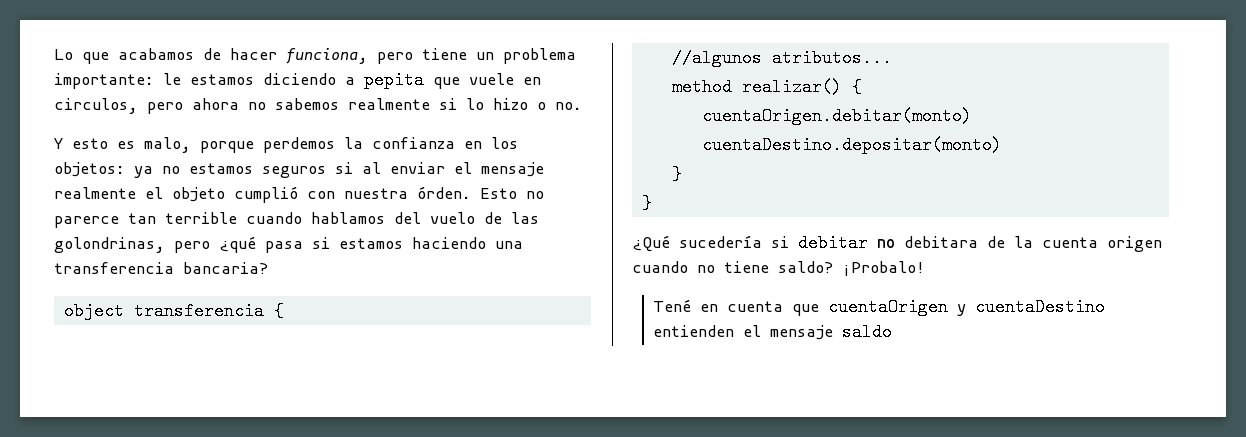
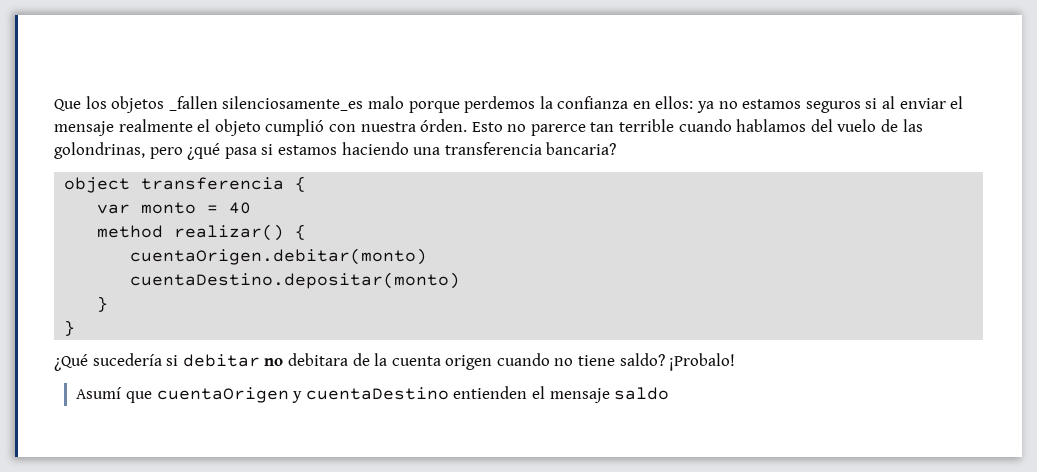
[54,48,576,64] [54,71,541,89] [54,98,582,114] [54,137,191,153] Lo que acabamos de hacer funciona, pero tiene un problema importante: le estamos diciendo a pepita que vuele en circulos, pero ahora no sabemos realmente si lo hizo o no. // Y esto es malo, -> [54,96,404,113] Que los objetos _fallen silenciosamente_es malo
[491,137,518,149] [54,162,125,177] los objetos: -> [655,96,694,109] ellos:
[671,49,892,67] //algunos atributos... -> [97,202,252,214] var monto = 40
[653,299,784,312] Tené en cuenta -> [76,387,123,399] Asumí

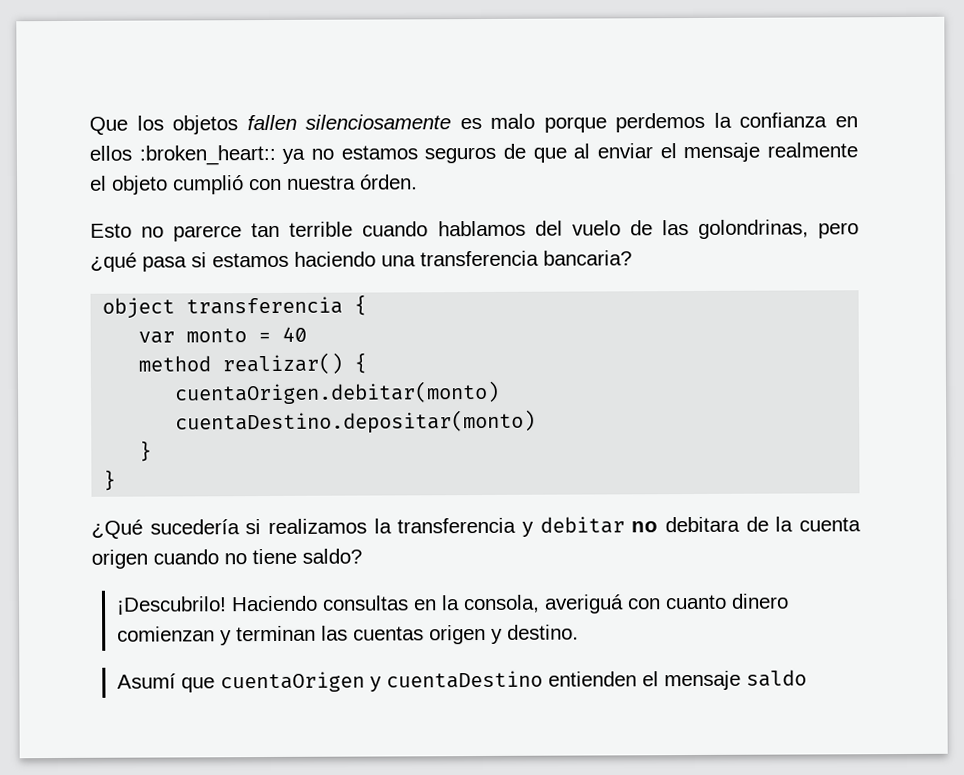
[168,96,364,111] _fallen silenciosamente_es -> [246,114,482,131] fallen silenciosamente es
[655,96,694,109] ellos: -> [89,144,276,166] ellos :broken_heart::
[865,98,878,109] si -> [503,143,567,163] de que
(468, 125) none -> (418, 182) //
(179, 360) none -> [268,517,534,537] realizamos la transferencia y
[669,353,736,371] ¡Probalo! -> [115,593,789,615] [116,624,579,646] // ¡Descubrilo! Haciendo consultas en la consola, averiguá con cuanto dinero comienzan y terminan las cuentas origen y destino.

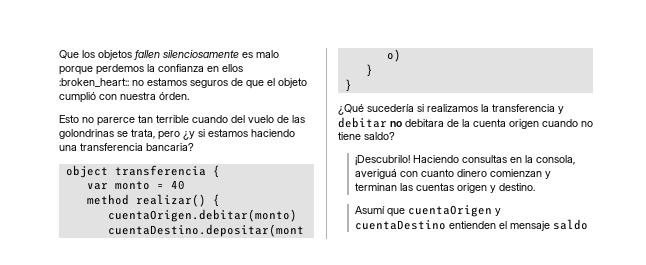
[282,148,306,164] ya -> (129, 82) none
[573,142,858,163] al enviar el mensaje realmente -> (264, 84) none
[437,220,526,237] hablamos -> (228, 119) none
[697,219,860,239] [90,252,187,272] golondrinas, pero ¿qué pasa -> [59,129,195,140] golondrinas se trata, pero ¿y

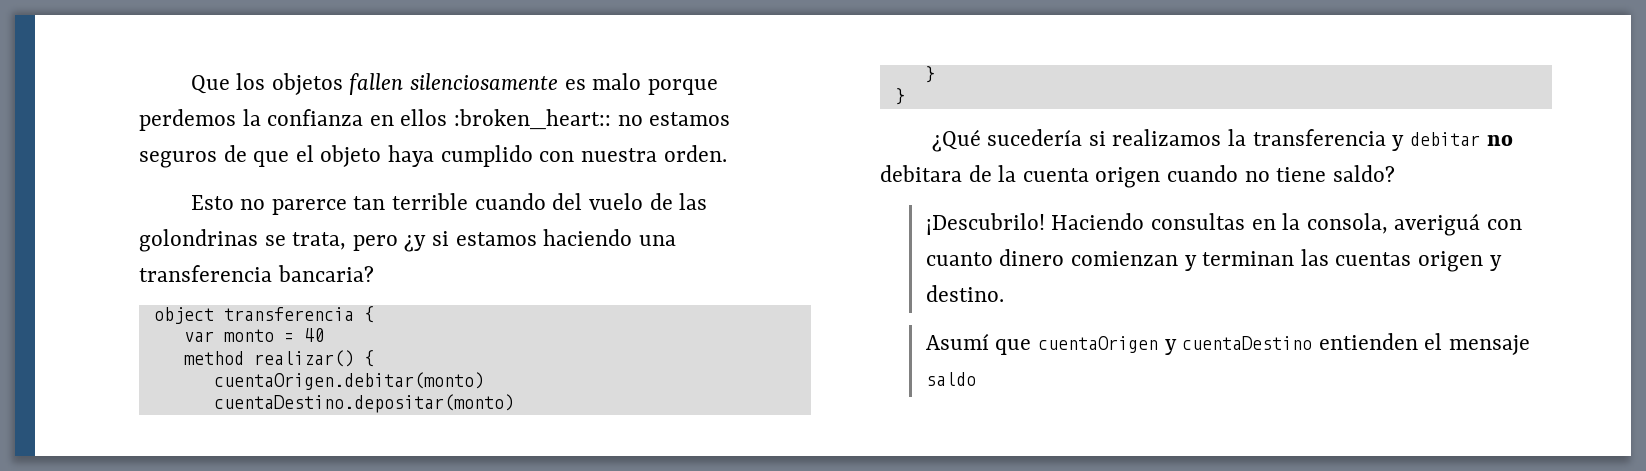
[59,92,96,103] cumplió -> [388,145,533,167] haya cumplido
[159,92,189,100] órden. -> [663,145,727,162] orden.

